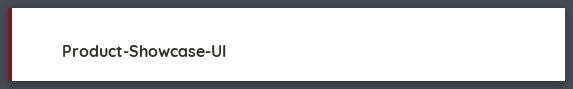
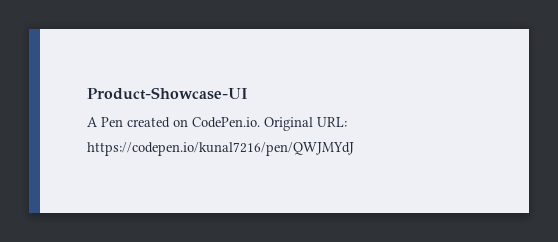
(226, 51) none -> [87,117,347,131] [87,142,354,156] // A Pen created on CodePen.io. Original URL: https://codepen.io/kunal7216/pen/QWJMYdJ

